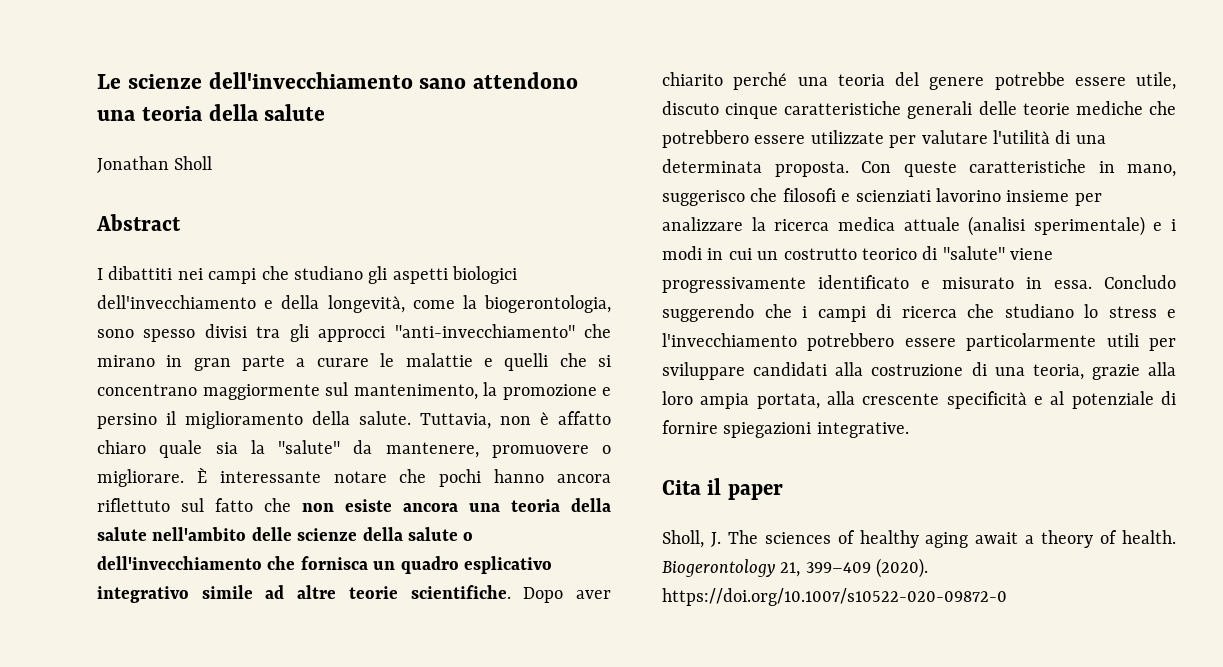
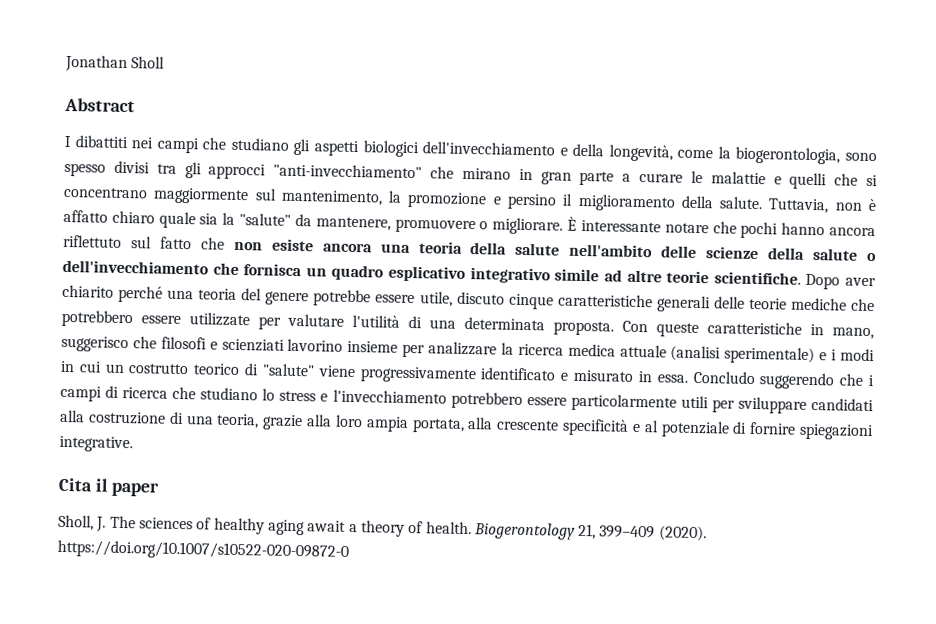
[97,72,578,89] [97,104,326,121] Le scienze dell'invecchiamento sano attendono una teoria della salute // -> (65, 63) none

